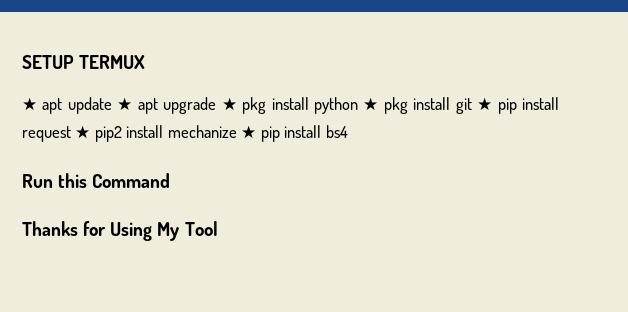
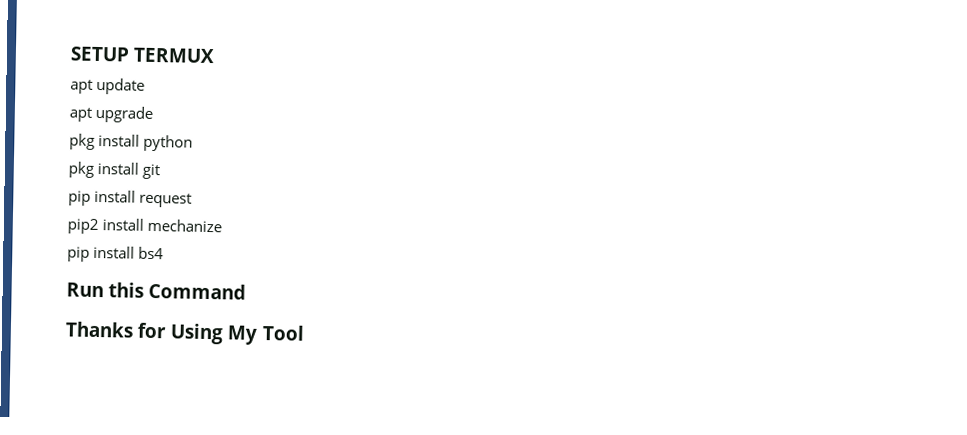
[22,97,37,111] ★ -> (216, 55) none
[117,97,133,111] ★ -> (146, 86) //
[221,97,237,111] ★ -> (154, 114) //
[363,97,379,111] ★ -> (194, 143) //
[477,97,493,111] ★ -> (161, 171) //
[75,125,91,139] ★ -> (193, 200) //
[241,125,257,139] ★ -> (223, 225) //

